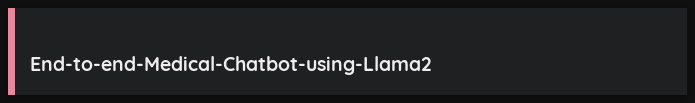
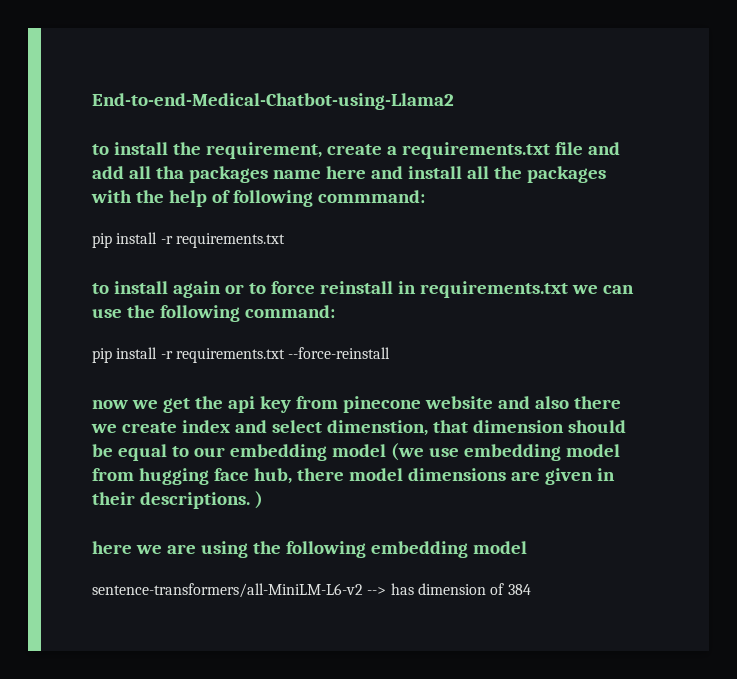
(431, 65) none -> [92,142,620,159] [92,166,606,183] [91,190,425,207] [92,232,285,248] [92,281,634,298] [92,305,335,322] [92,347,391,363] [92,396,621,413] [91,420,626,436] [92,443,620,461] [92,468,615,485] [92,491,263,509] [92,541,527,558] [92,583,531,598] // to install the requirement, create a requirements.txt file and add all tha packages name here and install all the packages with the help of following commmand: // pip install -r requirements.txt // to install again or to force reinstall in requirements.txt we can use the following command: // pip install -r requirements.txt --force-reinstall // now we get the api key from pinecone website and also there we create index and select dimenstion, that dimension should be equal to our embedding model (we use embedding model from hugging face hub, there model dimensions are given in their descriptions. ) // here we are using the following embedding model // sentence-transformers/all-MiniLM-L6-v2 --> has dimension of 384

